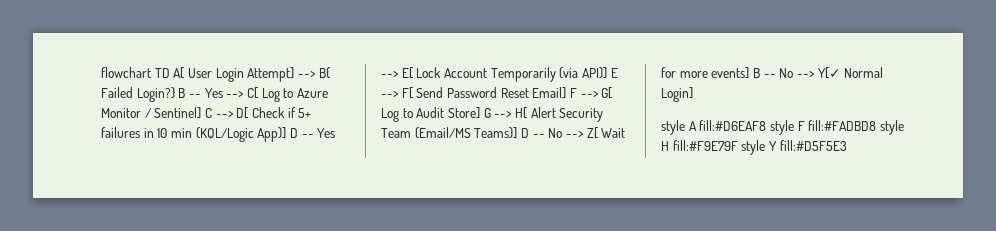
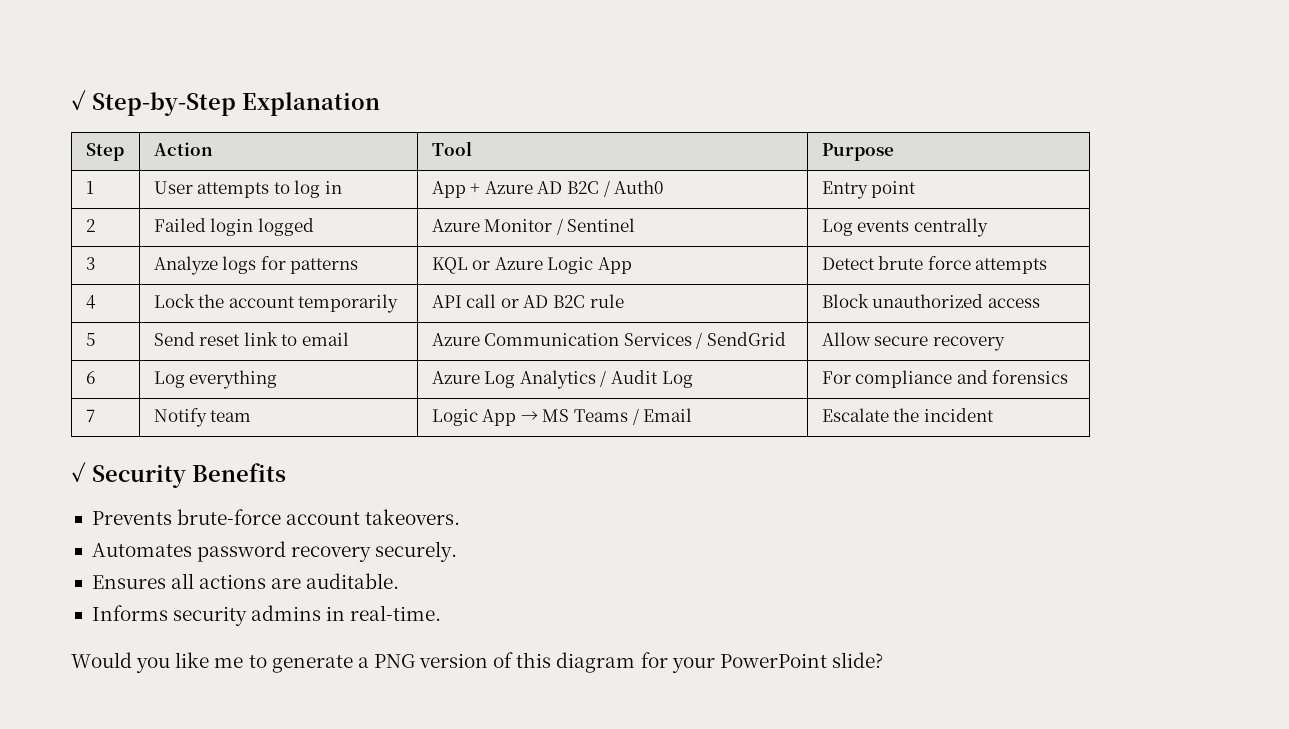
[101,67,331,82] [101,87,328,102] [101,107,312,119] [101,127,336,142] [381,67,618,82] [381,87,613,99] [381,107,604,122] [381,127,626,139] [661,67,884,79] [661,87,693,102] [661,120,904,135] [661,140,847,155] flowchart TD A[ User Login Attempt] --> B{ Failed Login?} B -- Yes --> C[ Log to Azure Monitor / Sentinel] C --> D[ Check if 5+ failures in 10 min (KQL/Logic App)] D -- Yes --> E[ Lock Account Temporarily (via API)] E --> F[ Send Password Reset Email] F --> G[ Log to Audit Store] G --> H[ Alert Security Team (Email/MS Teams)] D -- No --> Z[ Wait for more events] B -- No --> Y[✓ Normal Login] // style A fill:#D6EAF8 style F fill:#FADBD8 style H fill:#F9E79F style Y fill:#D5F5E3 -> [71,90,380,116] [85,143,124,161] [153,142,213,156] [431,141,472,156] [821,143,894,161] [85,181,94,194] [153,180,343,198] [431,180,664,198] [821,181,917,199] [85,219,95,232] [153,218,314,236] [431,218,636,235] [821,218,988,237] [85,257,95,270] [153,256,359,275] [431,257,633,274] [821,256,1048,274] [85,295,96,309] [153,294,399,313] [431,294,624,308] [821,294,1040,308] [85,333,95,346] [153,332,350,346] [431,332,787,349] [821,332,1005,351] [85,371,95,384] [153,370,278,389] [431,370,693,389] [821,370,1069,388] [85,409,95,422] [153,408,252,427] [431,408,693,426] [821,408,994,422] [71,462,286,488] [91,509,461,525] [91,541,458,562] [91,573,400,589] [91,605,442,626] [71,652,883,673] ✓ Step-by-Step Explanation // Step | Action | Tool | Purpose // 1 | User attempts to log in | App + Azure AD B2C / Auth0 | Entry point // 2 | Failed login logged | Azure Monitor / Sentinel | Log events centrally // 3 | Analyze logs for patterns | KQL or Azure Logic App | Detect brute force attempts // 4 | Lock the account temporarily | API call or AD B2C rule | Block unauthorized access // 5 | Send reset link to email | Azure Communication Services / SendGrid | Allow secure recovery // 6 | Log everything | Azure Log Analytics / Audit Log | For compliance and forensics // 7 | Notify team | Logic App → MS Teams / Email | Escalate the incident // ✓ Security Benefits // Prevents brute-force account takeovers. // Automates password recovery securely. // Ensures all actions are auditable. // Informs security admins in real-time. // Would you like me to generate a PNG version of this diagram for your PowerPoint slide?

